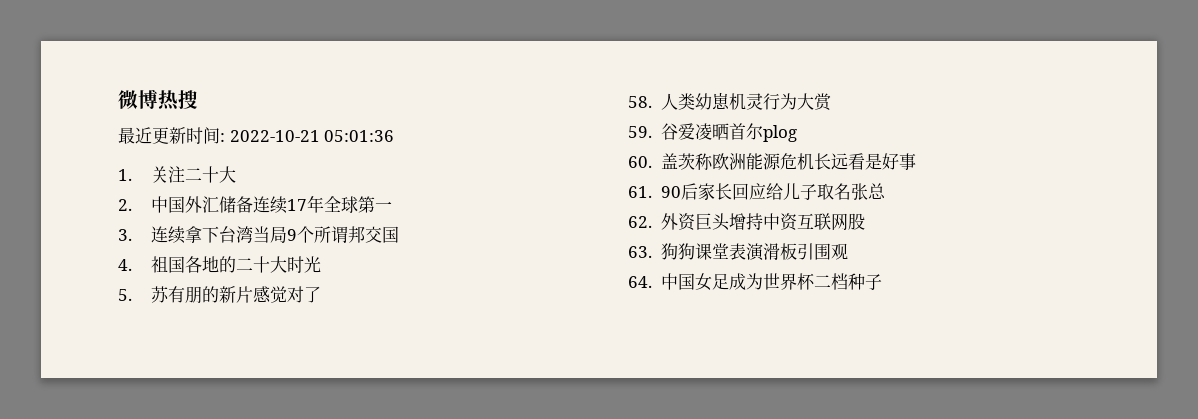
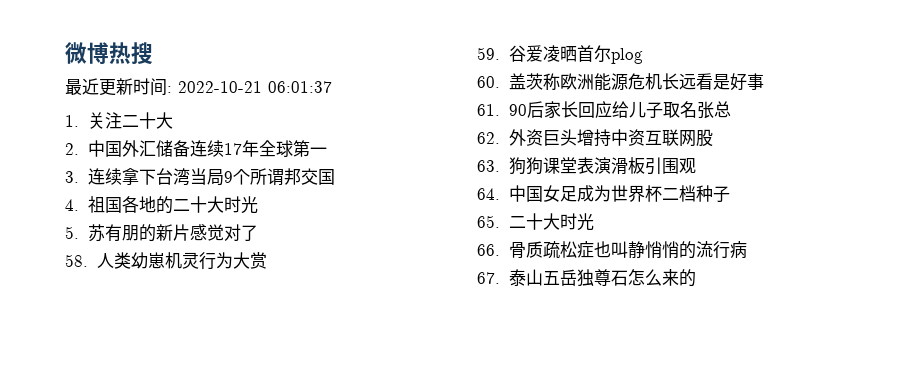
[324,130,395,142] 05:01:36 -> [268,81,332,93] 06:01:37
(883, 282) none -> [477,213,594,231] [477,241,747,259] [477,269,696,287] // 65.二十大时光 // 66.骨质疏松症也叫静悄悄的流行病 // 67.泰山五岳独尊石怎么来的

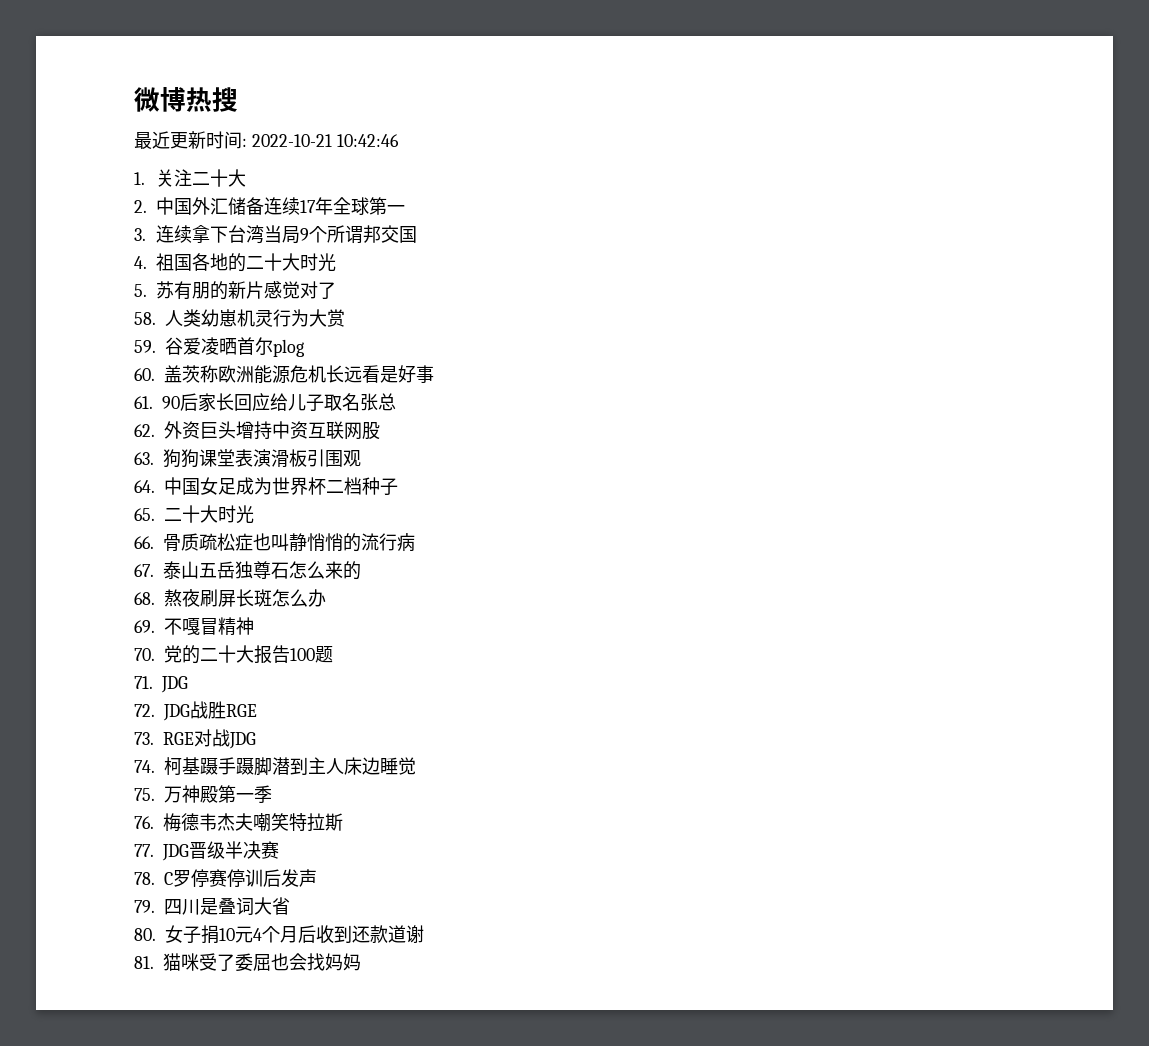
[268,81,332,93] 06:01:37 -> [336,134,399,147] 10:42:46
(696, 278) none -> [134,589,326,607] [134,617,254,635] [134,645,333,664] [134,676,188,693] [134,701,257,721] [134,729,256,749] [134,757,416,776] [134,785,272,803] [134,813,343,832] [134,841,279,861] [134,869,317,887] [134,897,290,915] [134,925,424,944] [134,953,361,971] // 68.熬夜刷屏长斑怎么办 // 69.不嘎冒精神 // 70.党的二十大报告100题 // 71. JDG // 72. JDG战胜RGE // 73. RGE对战JDG // 74.柯基蹑手蹑脚潜到主人床边睡觉 // 75.万神殿第一季 // 76.梅德韦杰夫嘲笑特拉斯 // 77. JDG晋级半决赛 // 78. C罗停赛停训后发声 // 79.四川是叠词大省 // 80.女子捐10元4个月后收到还款道谢 // 81.猫咪受了委屈也会找妈妈

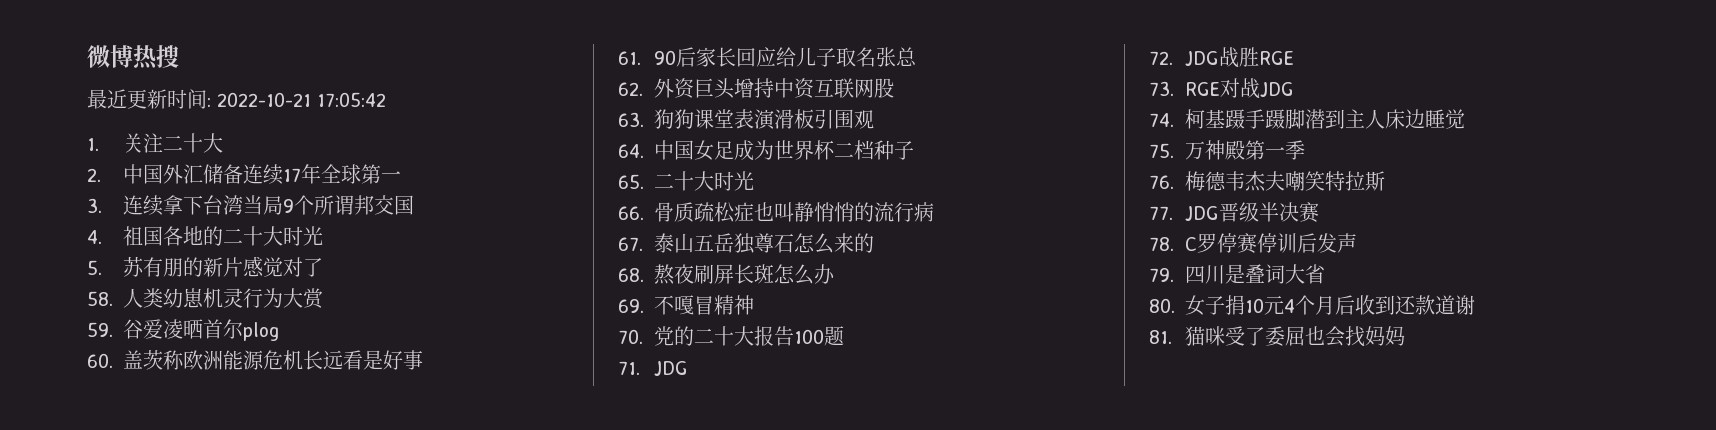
[336,134,399,147] 10:42:46 -> [317,92,386,107] 17:05:42

